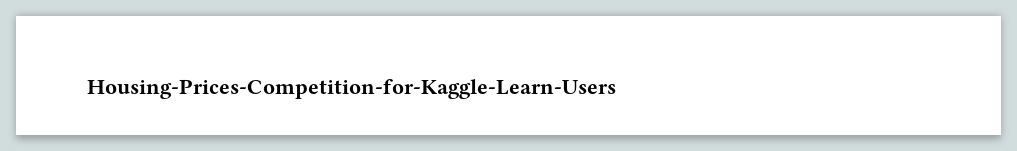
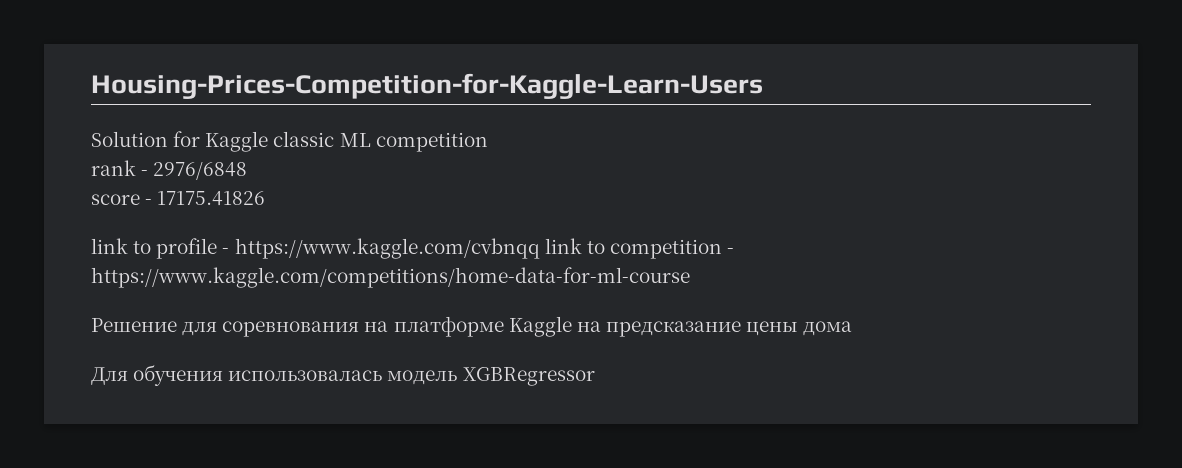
(616, 89) none -> [91,131,488,152] [91,160,248,180] [91,191,266,206] [91,238,735,259] [91,267,690,288] [91,316,853,337] [91,364,595,386] // Solution for Kaggle classic ML competition // rank - 2976/6848 // score - 17175.41826 // link to profile - https://www.kaggle.com/cvbnqq link to competition - https://www.kaggle.com/competitions/home-data-for-ml-course // Решение для соревнования на платформе Kaggle на предсказание цены дома // Для обучения использовалась модель XGBRegressor

